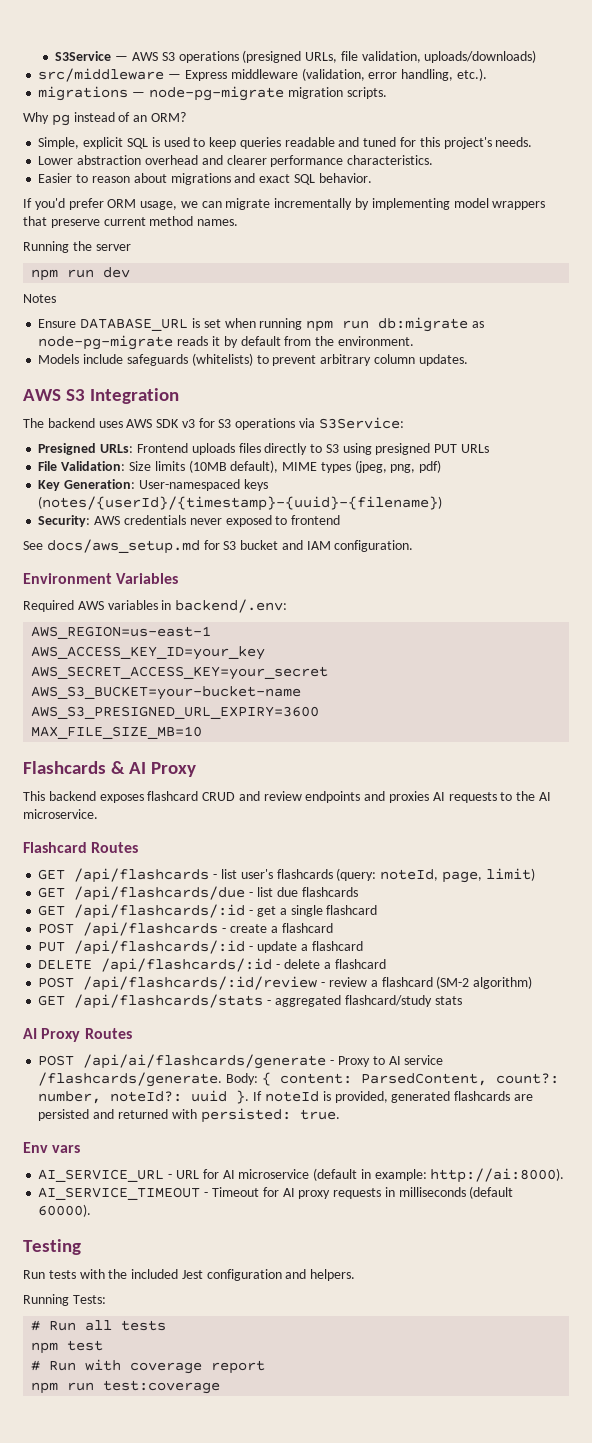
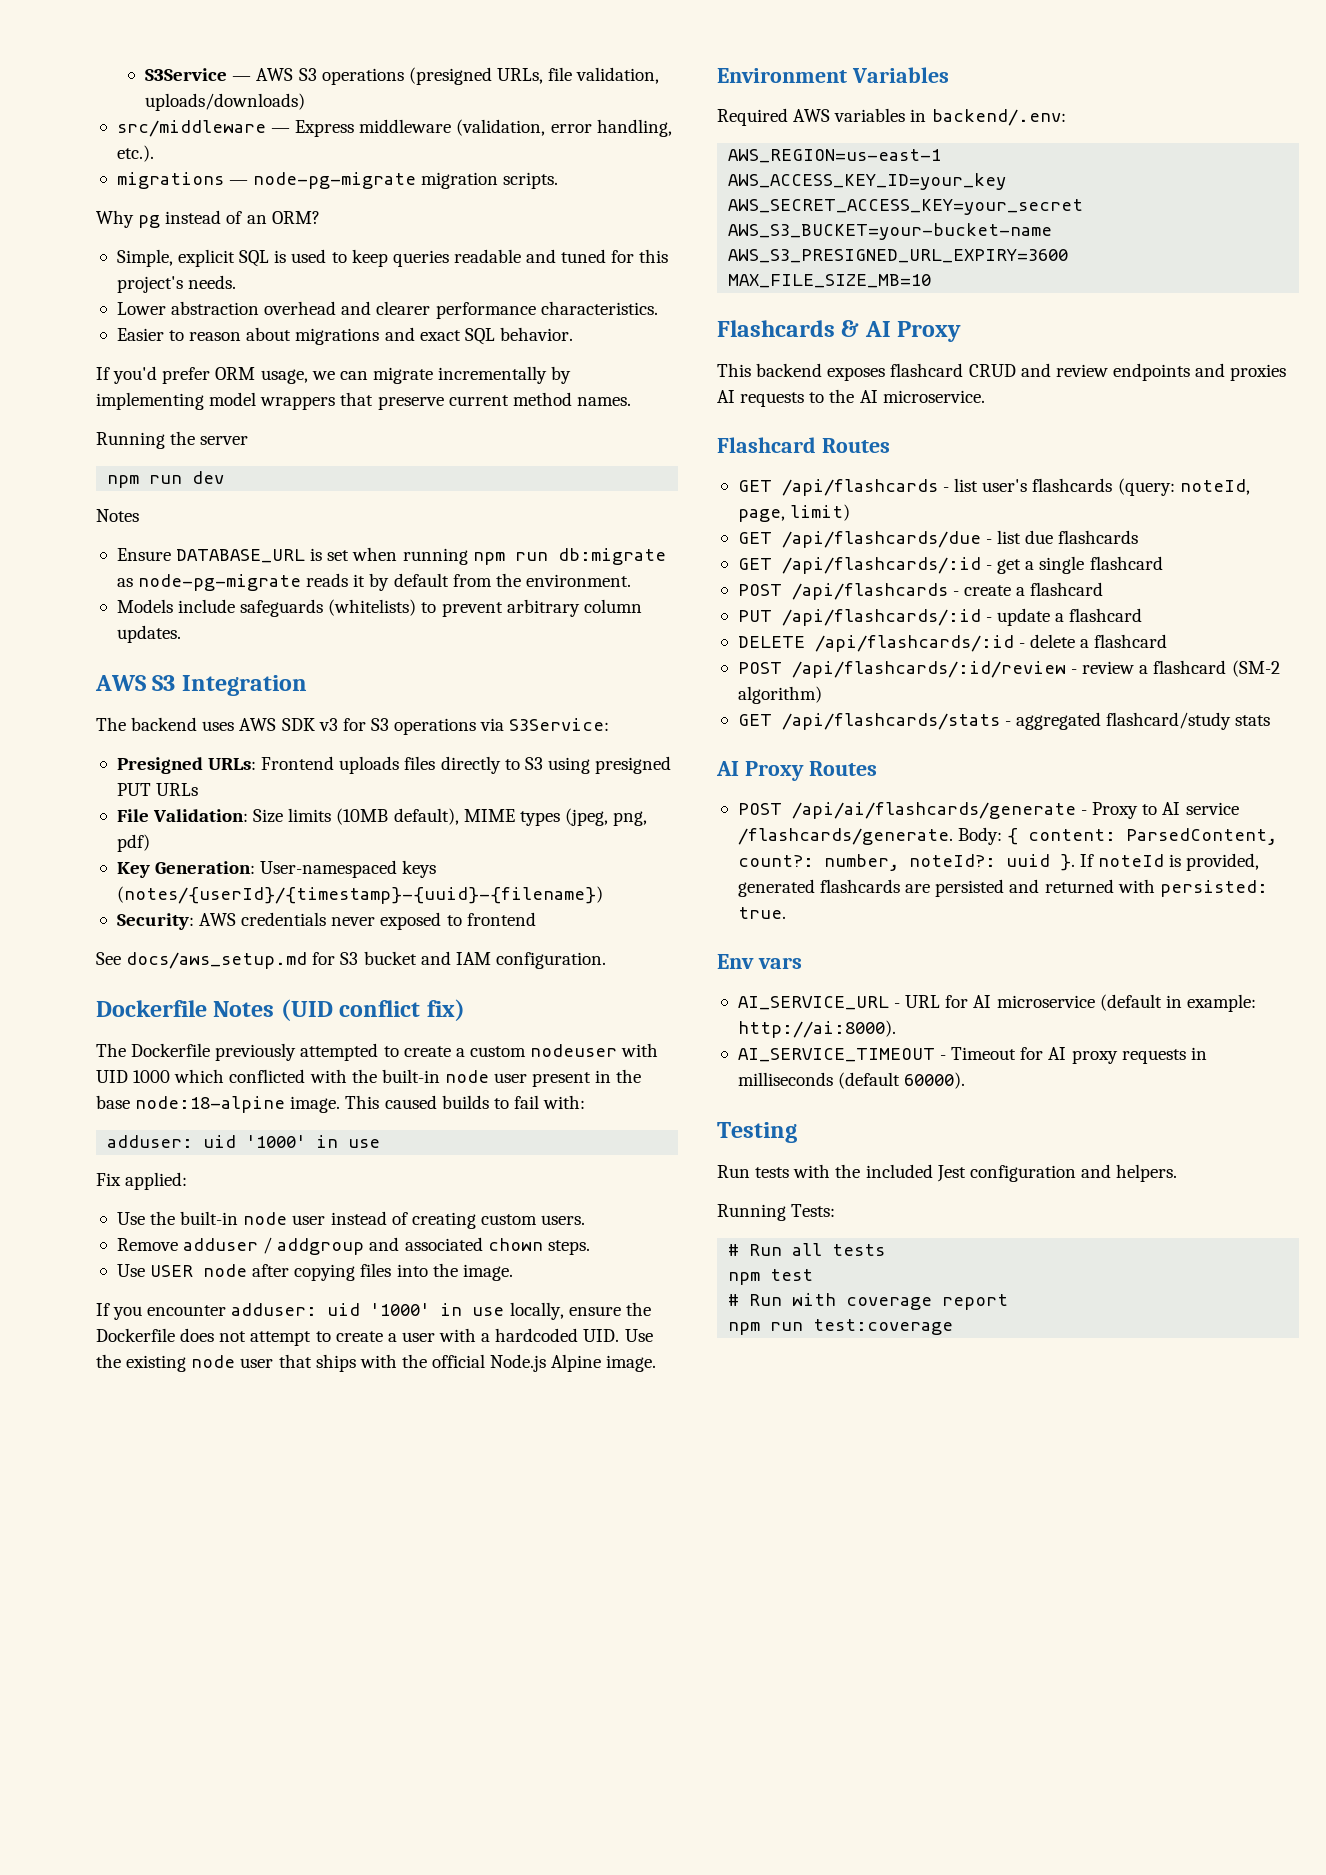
(414, 546) none -> [96,999,465,1021] [96,1043,659,1061] [96,1069,642,1087] [96,1095,586,1113] [107,1135,381,1148] [96,1172,188,1190] [116,1211,586,1229] [116,1237,590,1255] [116,1263,513,1281] [96,1302,651,1320] [96,1328,653,1346] [96,1354,657,1372] // Dockerfile Notes (UID conflict fix) // The Dockerfile previously attempted to create a custom nodeuser with UID 1000 which conflicted with the built-in node user present in the base node:18-alpine image. This caused builds to fail with: // adduser: uid '1000' in use // Fix applied: // Use the built-in node user instead of creating custom users. // Remove adduser / addgroup and associated chown steps. // Use USER node after copying files into the image. // If you encounter adduser: uid '1000' in use locally, ensure the Dockerfile does not attempt to create a user with a hardcoded UID. Use the existing node user that ships with the official Node.js Alpine image.

